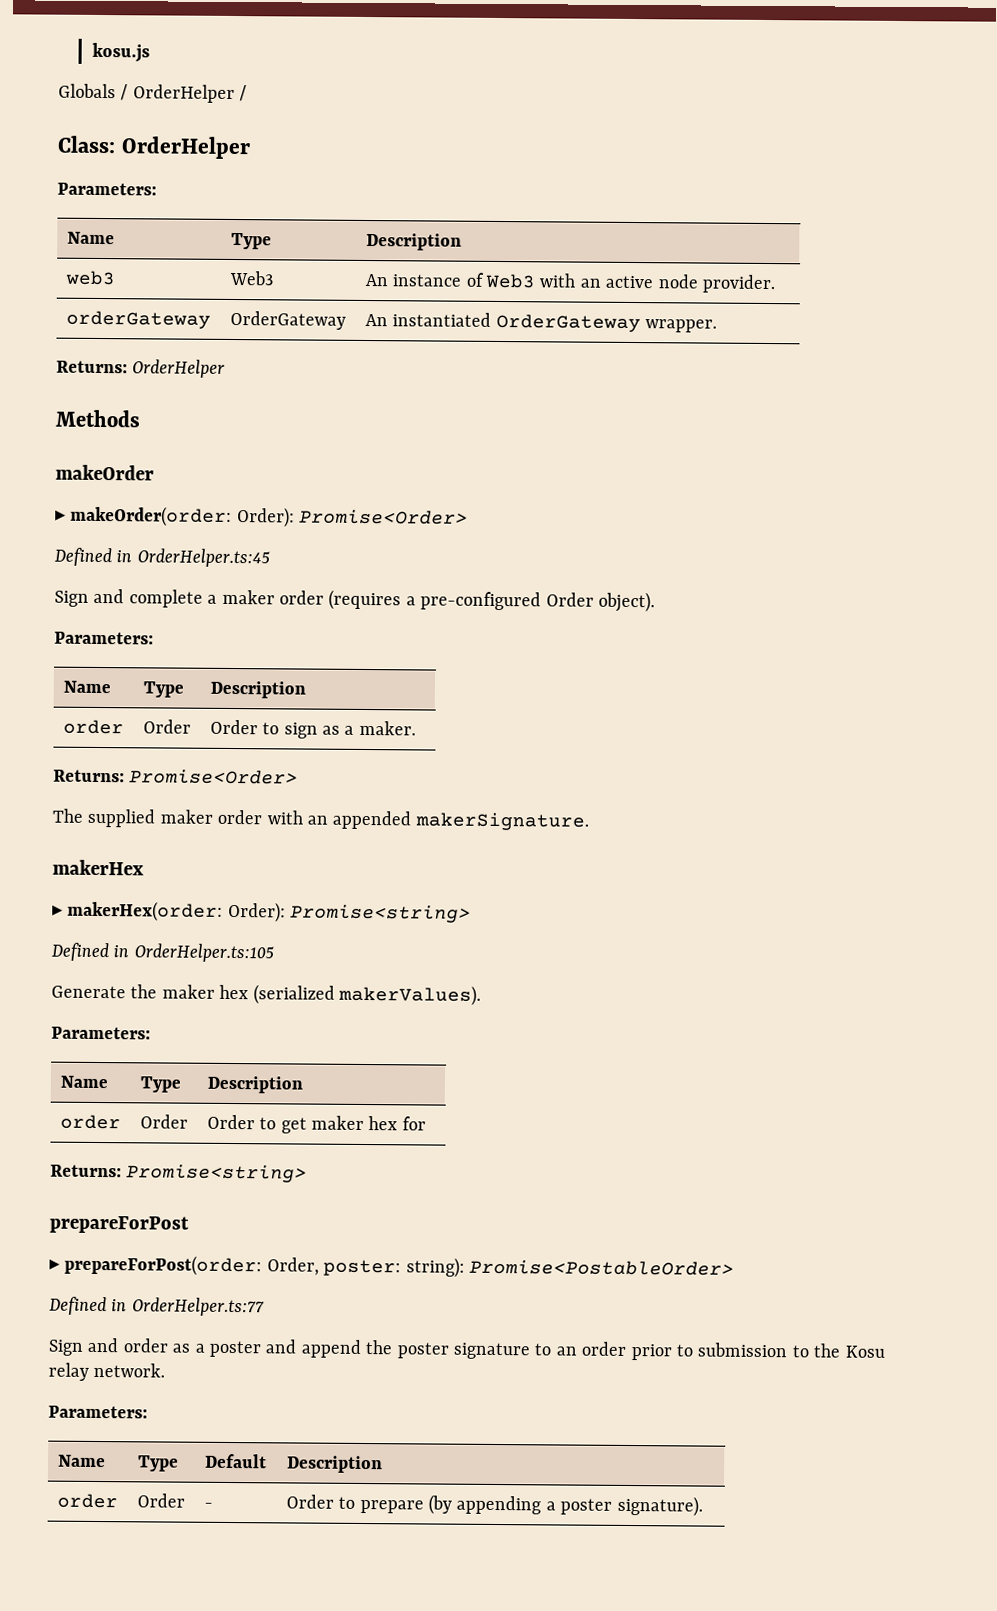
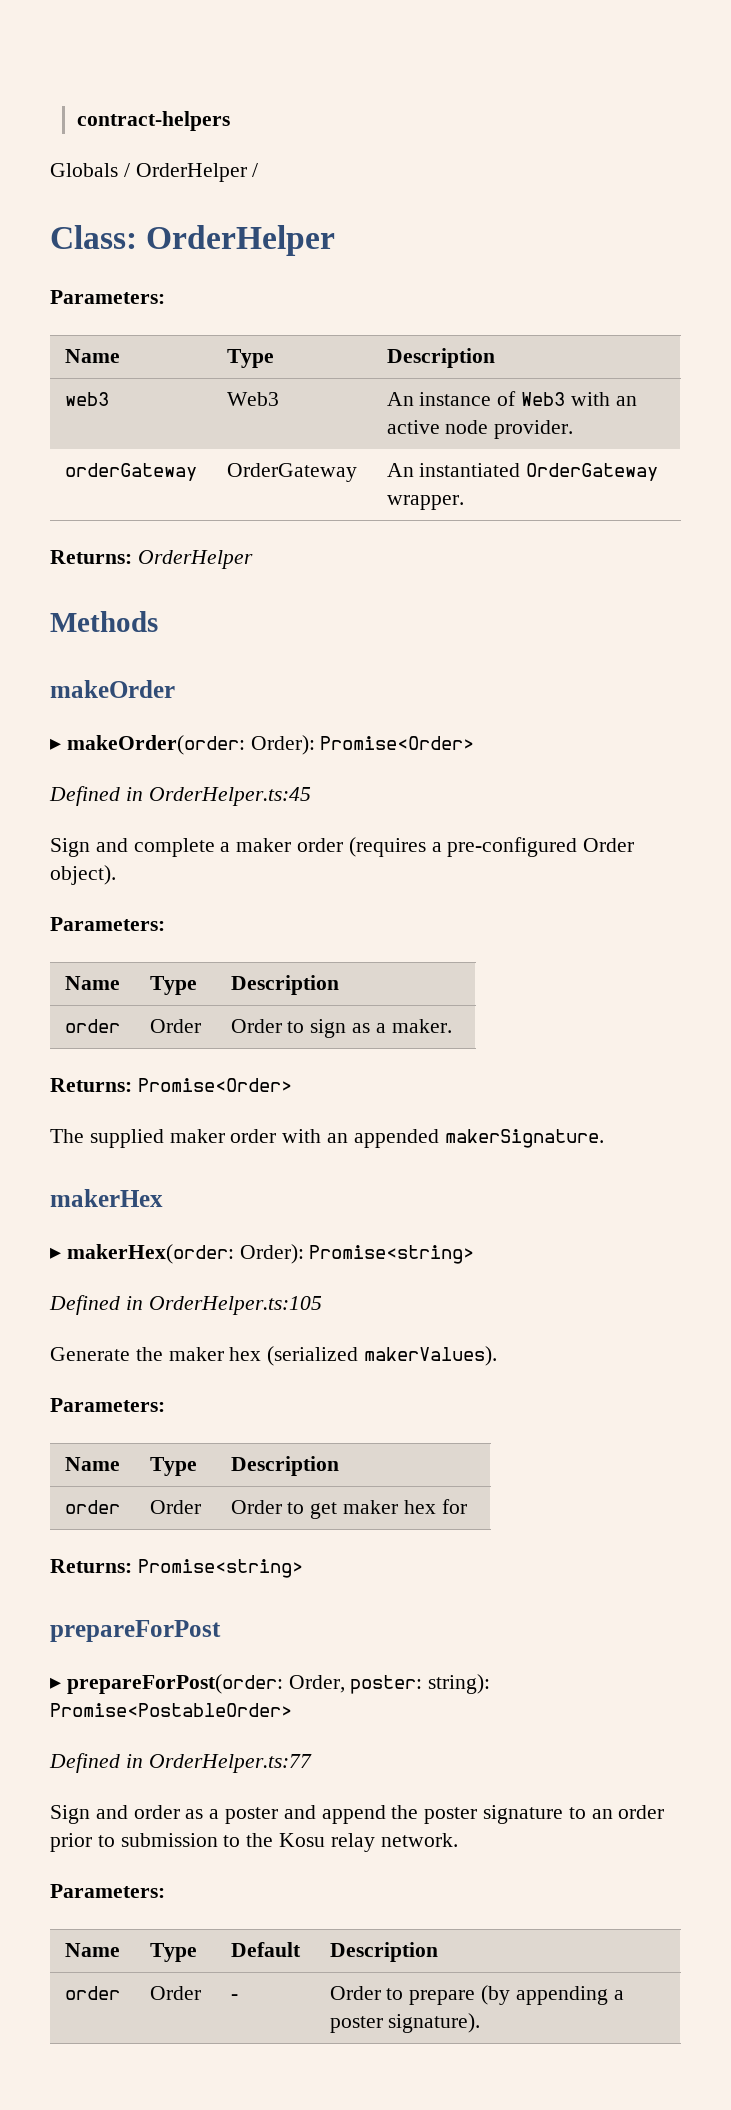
[92,42,151,63] kosu.js -> [76,111,230,131] contract-helpers

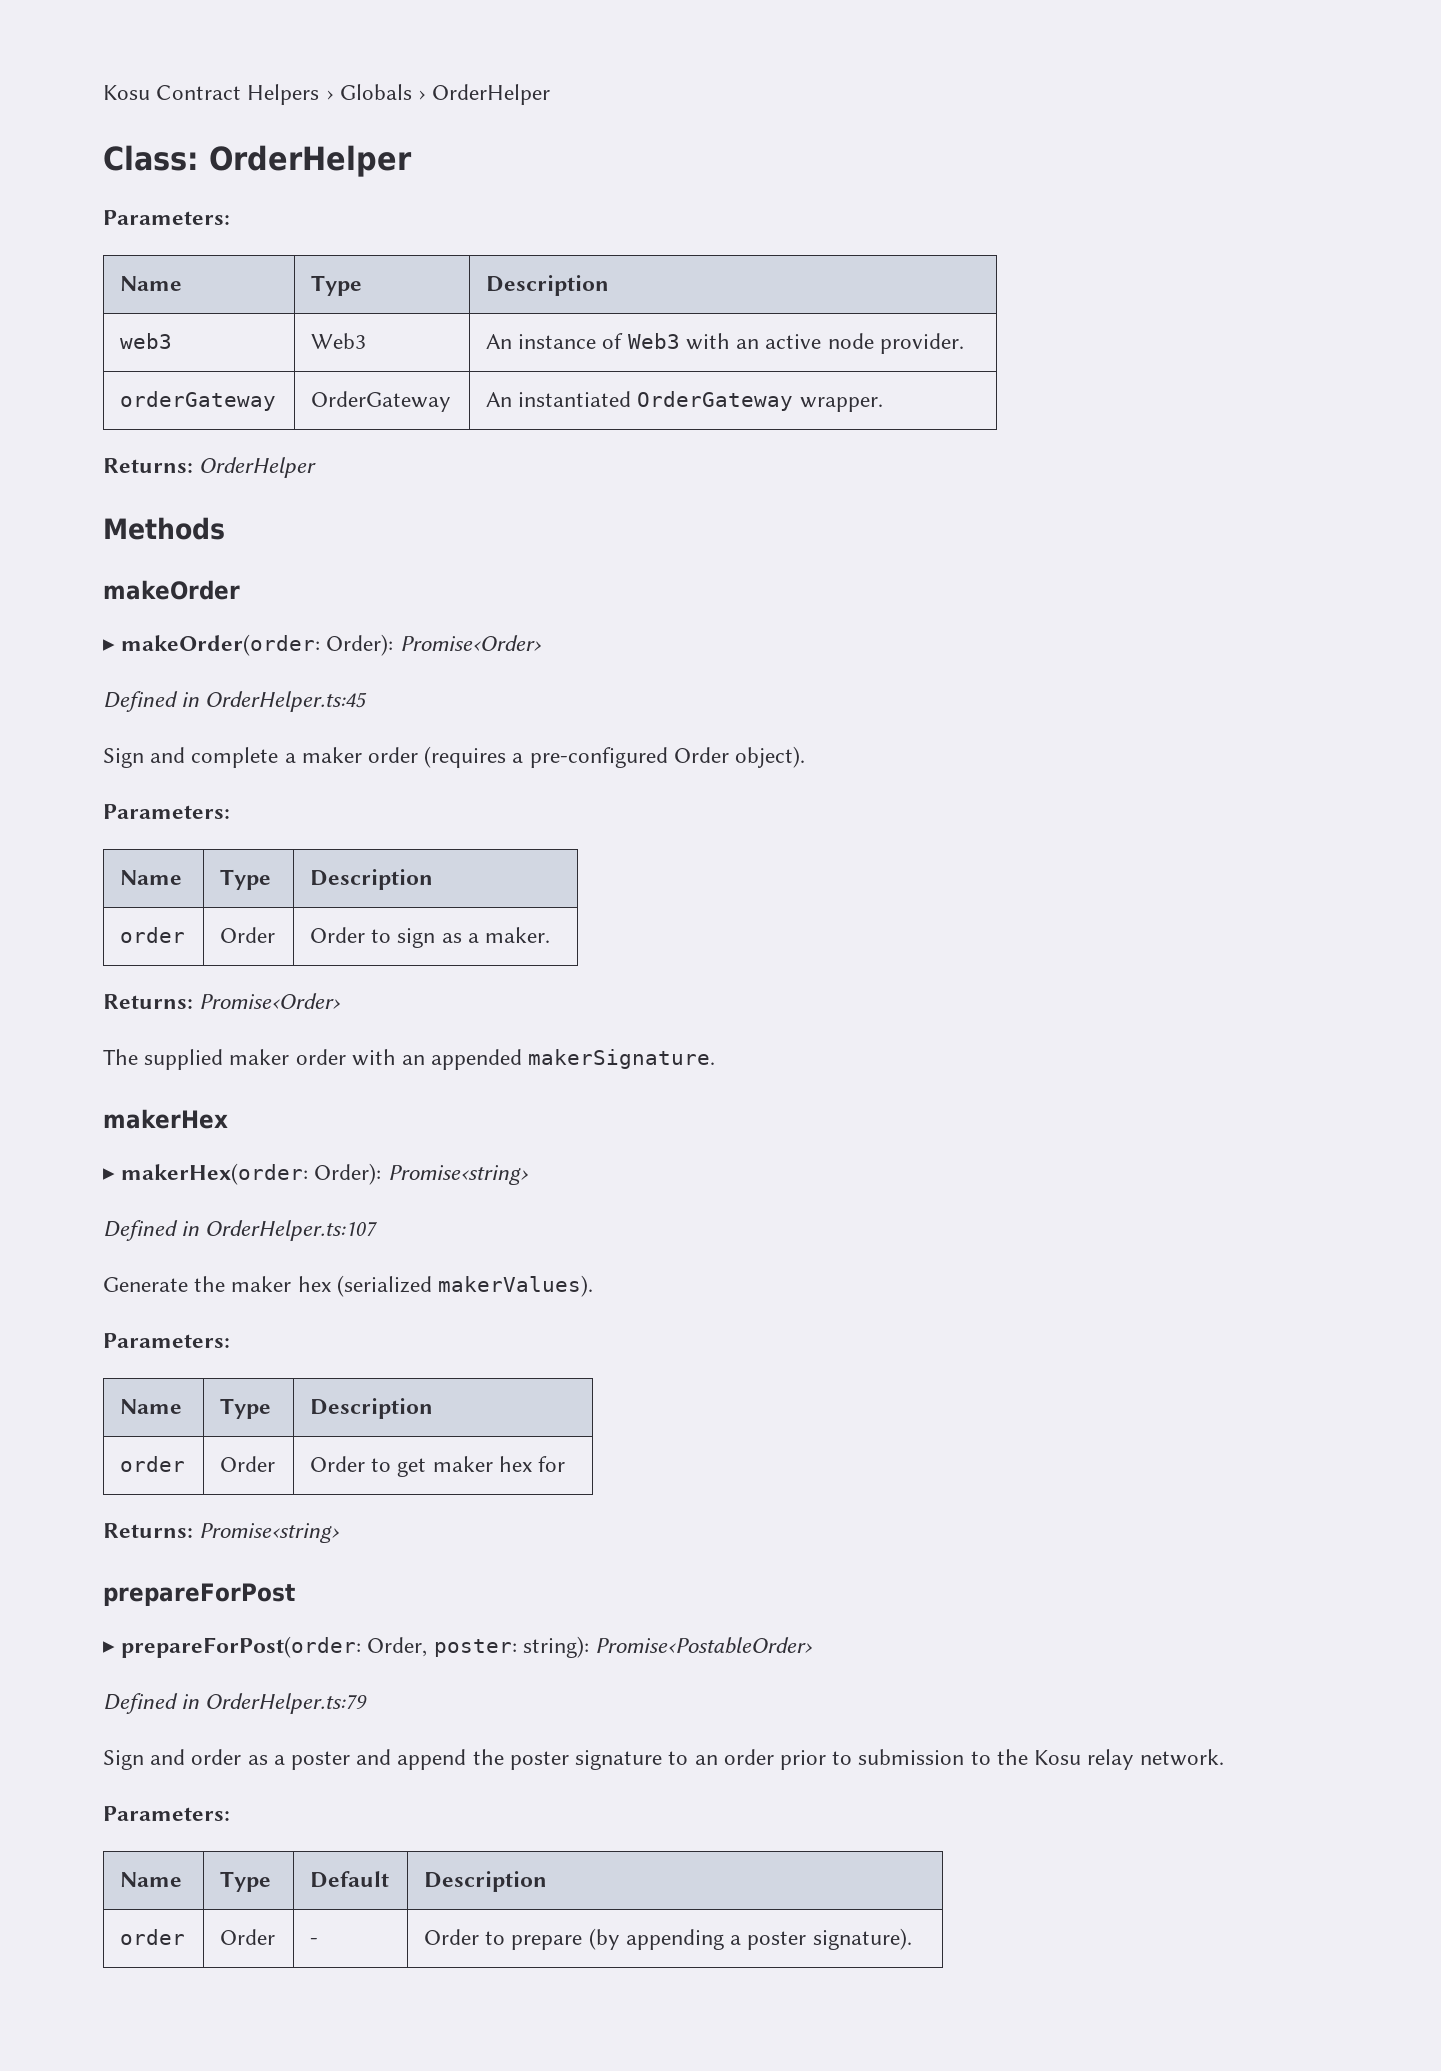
[76,111,230,131] [50,163,259,182] contract-helpers // Globals / OrderHelper / -> [103,84,551,105] Kosu Contract Helpers › Globals › OrderHelper
[320,736,475,750] Promise<Order> -> [399,635,541,651] Promise‹Order›
[137,1078,292,1092] Promise<Order> -> [199,993,341,1009] Promise‹Order›
[309,1245,475,1264] [49,1295,322,1315] Promise<string> // Defined in OrderHelper.ts:105 -> [387,1165,528,1185] [103,1220,378,1241] Promise‹string› // Defined in OrderHelper.ts:107
[137,1559,303,1578] Promise<string> -> [199,1523,340,1543] Promise‹string›
[50,1703,292,1717] [49,1753,312,1773] Promise<PostableOrder> // Defined in OrderHelper.ts:77 -> [595,1637,813,1654] [103,1693,368,1714] Promise‹PostableOrder› // Defined in OrderHelper.ts:79

